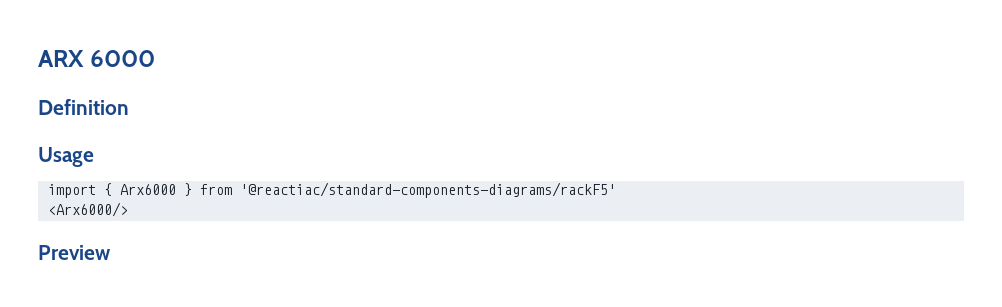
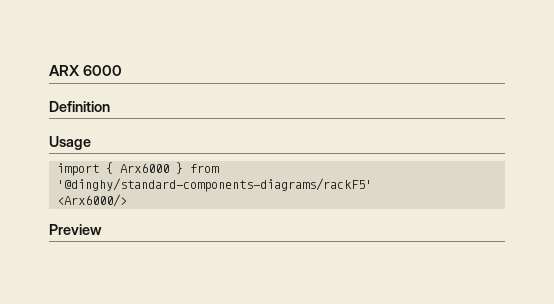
[239,182,616,198] '@reactiac/standard-components-diagrams/rackF5' -> [56,178,372,192] '@dinghy/standard-components-diagrams/rackF5'

